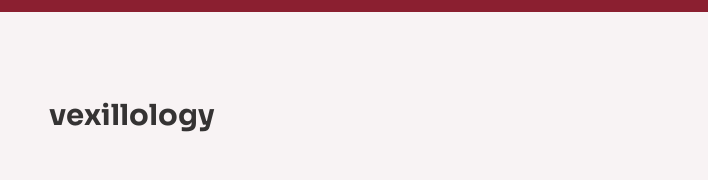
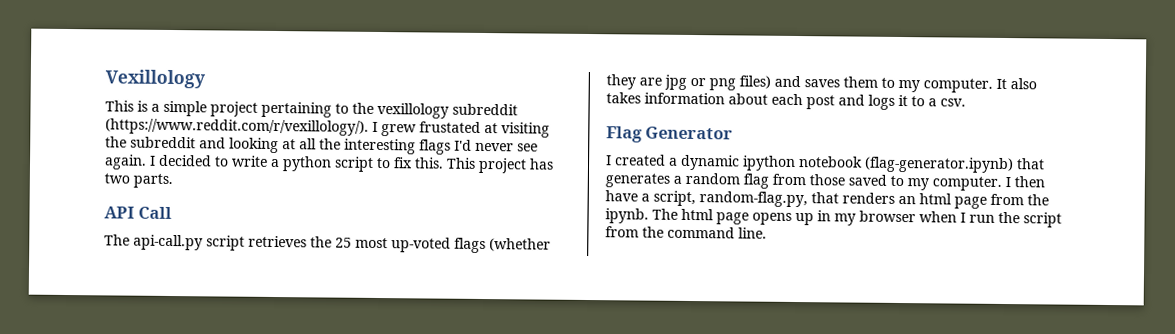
[49,102,215,132] vexillology -> [105,69,206,89] [105,100,518,119] [105,118,550,138] [105,136,538,155] [104,154,554,174] [104,173,173,189] [104,206,173,220] [104,234,551,254] [606,74,1037,93] [606,92,966,110] [606,126,734,143] [606,154,1045,174] [605,172,1045,191] [605,190,1049,209] [605,208,1062,228] [605,226,767,239] Vexillology // This is a simple project pertaining to the vexillology subreddit (https://www.reddit.com/r/vexillology/). I grew frustated at visiting the subreddit and looking at all the interesting flags I'd never see again. I decided to write a python script to fix this. This project has two parts. // API Call // The api-call.py script retrieves the 25 most up-voted flags (whether they are jpg or png files) and saves them to my computer. It also takes information about each post and logs it to a csv. // Flag Generator // I created a dynamic ipython notebook (flag-generator.ipynb) that generates a random flag from those saved to my computer. I then have a script, random-flag.py, that renders an html page from the ipynb. The html page opens up in my browser when I run the script from the command line.

